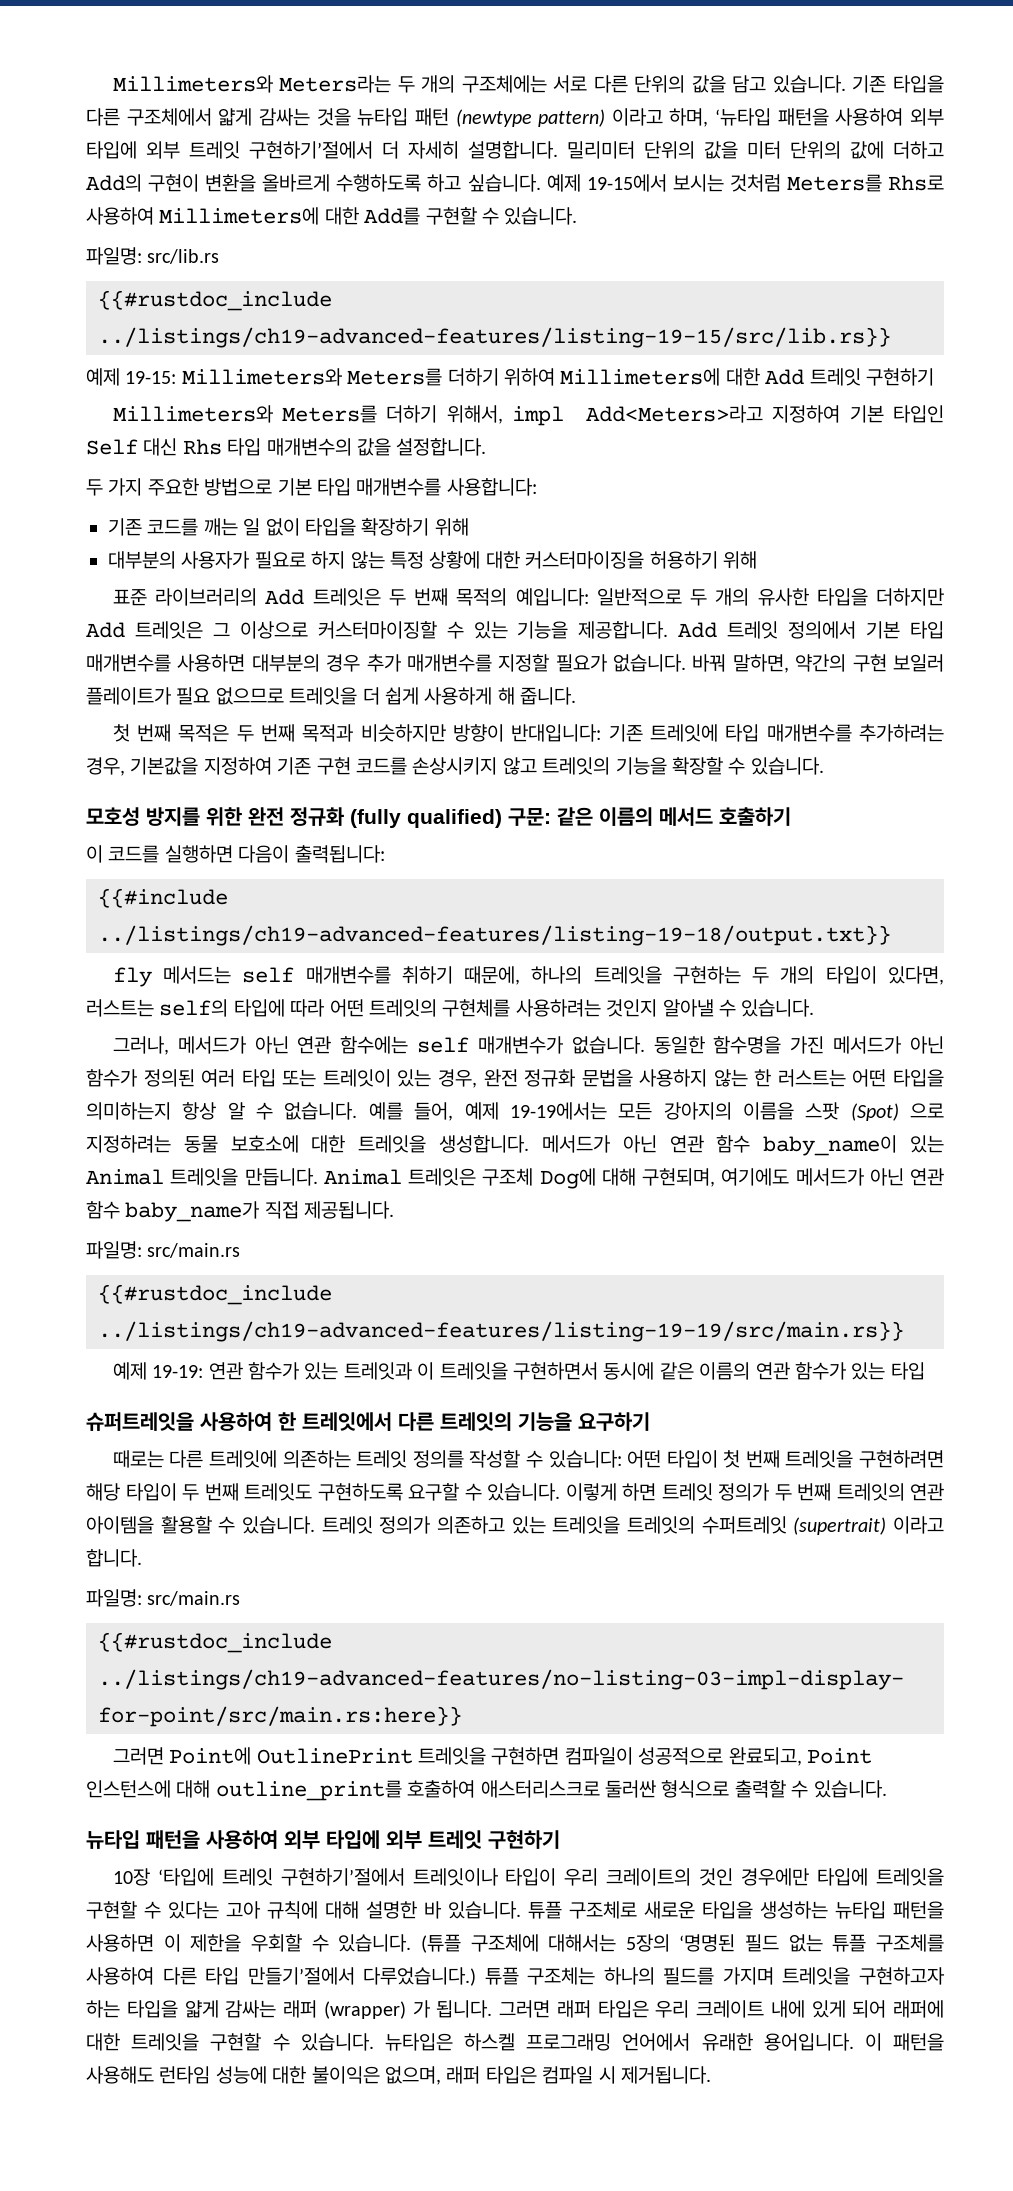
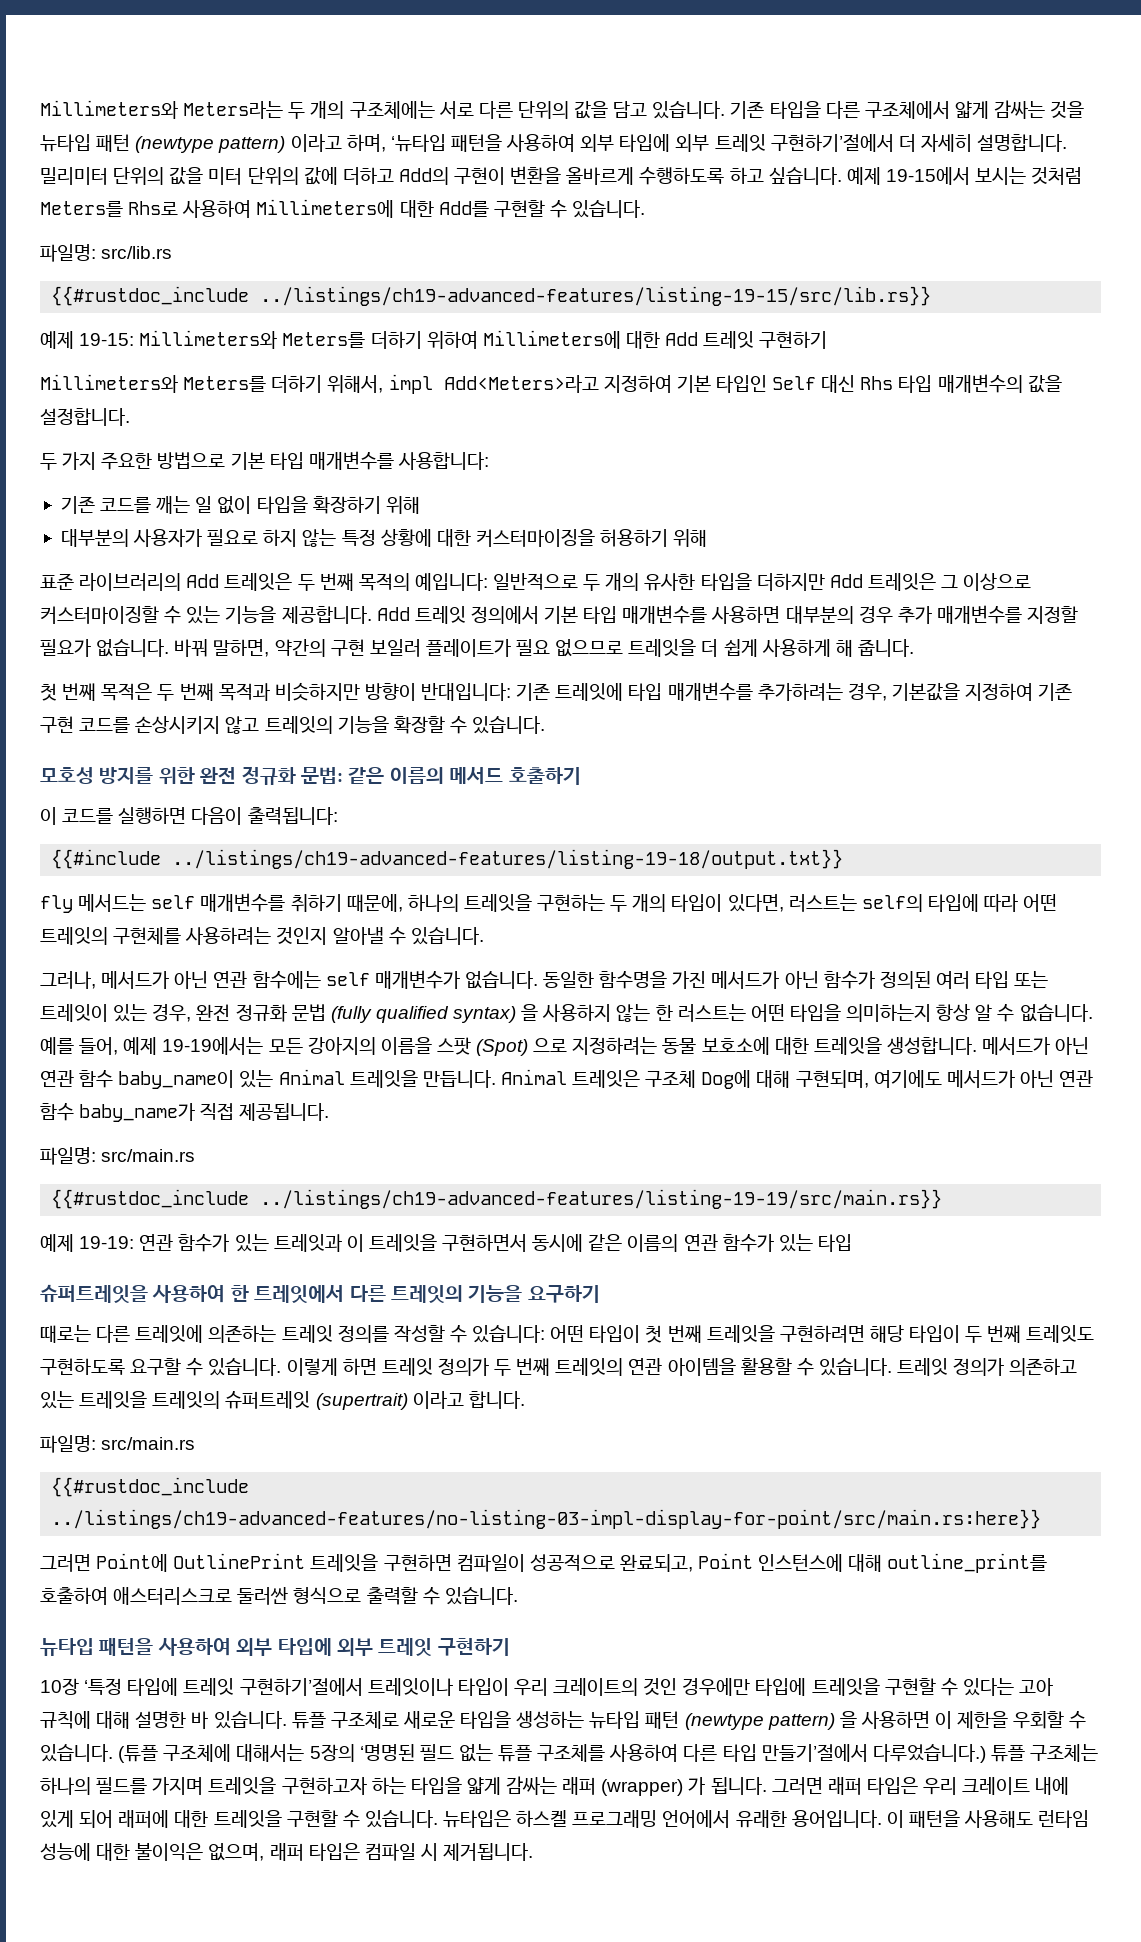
[350,808,551,828] (fully qualified) 구문: -> [301,767,343,784] 문법:
[581,1069,633,1087] 문법을 -> [291,1004,539,1023] 문법 (fully qualified syntax) 을
[701,1516,787,1534] 수퍼트레잇 -> [225,1391,311,1409] 슈퍼트레잇
[157,1868,214,1886] ‘타입에 -> [84,1678,179,1696] ‘특정 타입에
[893,1901,944,1919] 패턴을 -> [645,1711,857,1730] 패턴 (newtype pattern) 을

